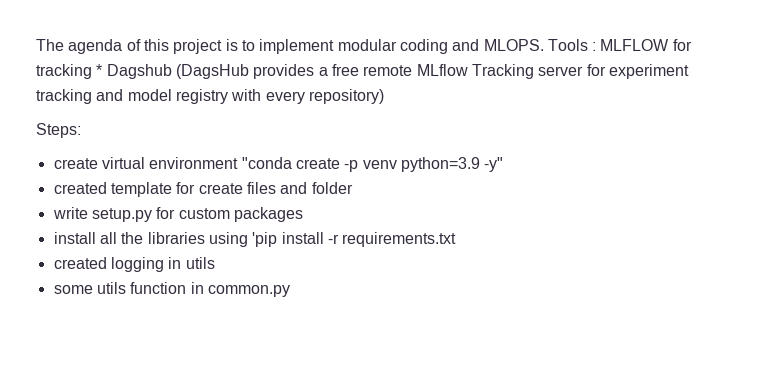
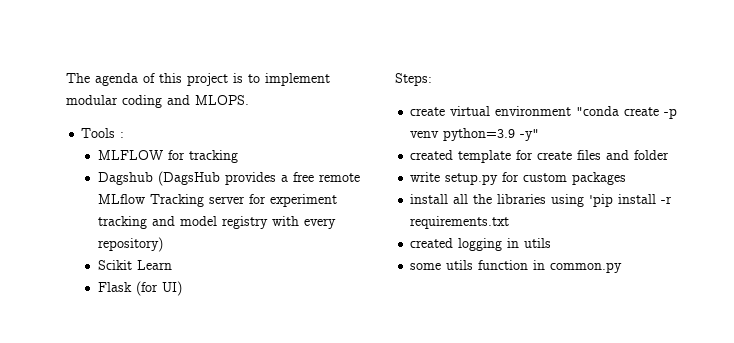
(544, 45) none -> (249, 100) //
(597, 46) none -> (125, 135) //
[96,64,103,76] * -> (238, 156) //
(384, 96) none -> [97,260,172,270] [97,281,182,296] // Scikit Learn // Flask (for UI)

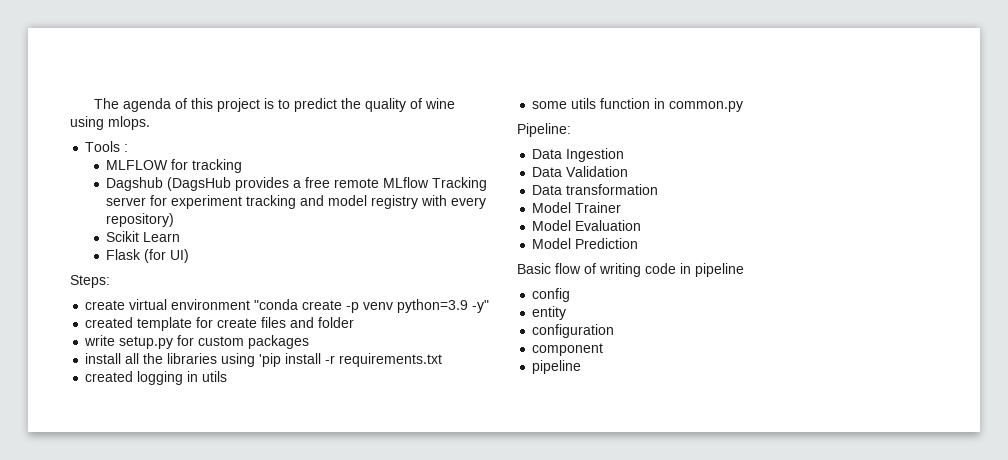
[265,73,330,86] [66,95,249,108] implement modular coding and MLOPS. -> [293,98,455,112] [70,116,150,130] predict the quality of wine using mlops.
(623, 267) none -> [517,123,571,137] [532,148,625,162] [532,166,629,177] [532,184,659,195] [532,202,622,213] [532,220,642,231] [532,238,639,249] [517,263,744,277] [532,288,571,302] [532,306,567,320] [532,324,615,338] [532,343,604,356] [532,360,582,374] // Pipeline: // Data Ingestion // Data Validation // Data transformation // Model Trainer // Model Evaluation // Model Prediction // Basic flow of writing code in pipeline // config // entity // configuration // component // pipeline

